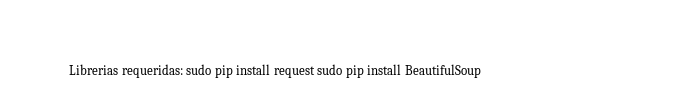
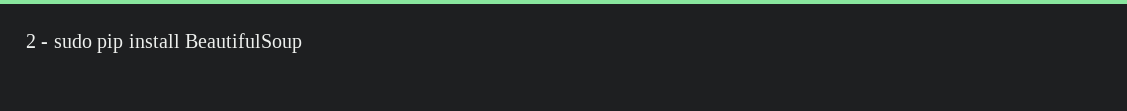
[69,64,315,78] Librerias requeridas: sudo pip install request -> [26,34,49,48] 2 -

